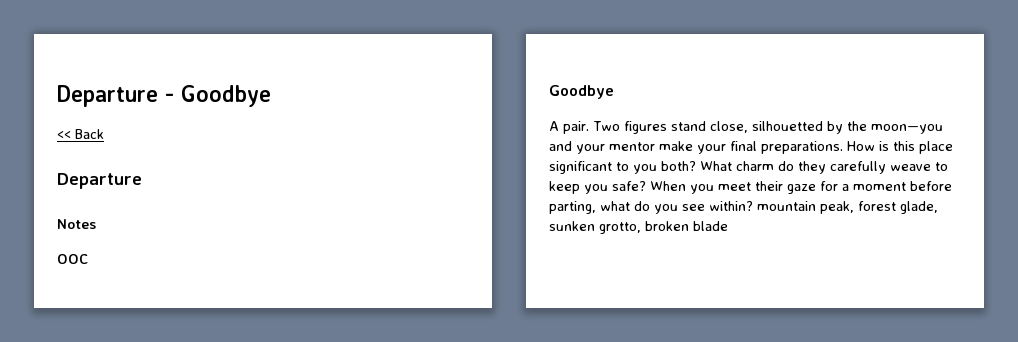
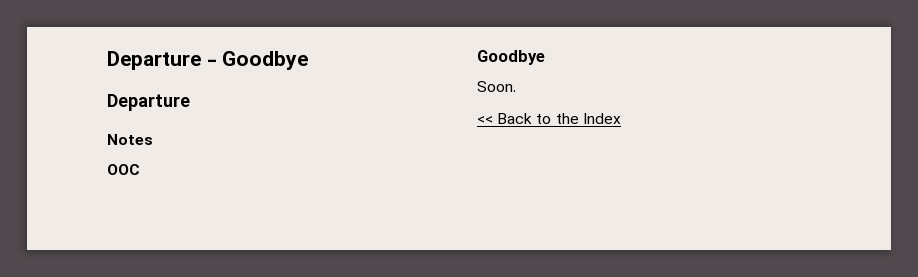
[57,129,104,139] // << Back -> (309, 60) none
[549,121,943,134] [549,141,953,154] [549,161,948,174] [549,181,952,194] [549,201,938,214] [549,221,728,234] A pair. Two figures stand close, silhouetted by the moon—you and your mentor make your final preparations. How is this place significant to you both? What charm do they carefully weave to keep you safe? When you meet their gaze for a moment before parting, what do you see within? mountain peak, forest glade, sunken grotto, broken blade -> [477,81,516,92] [477,113,621,124] Soon. // << Back to the Index

